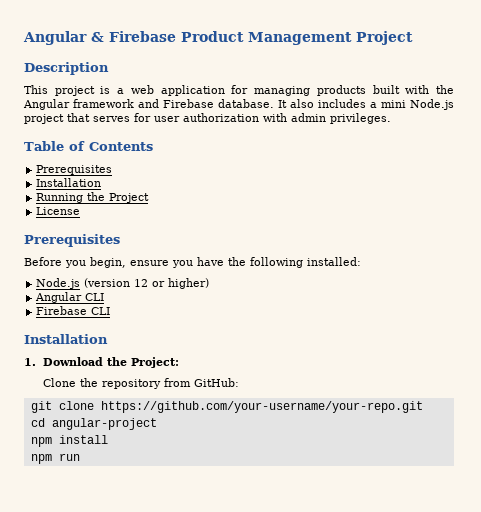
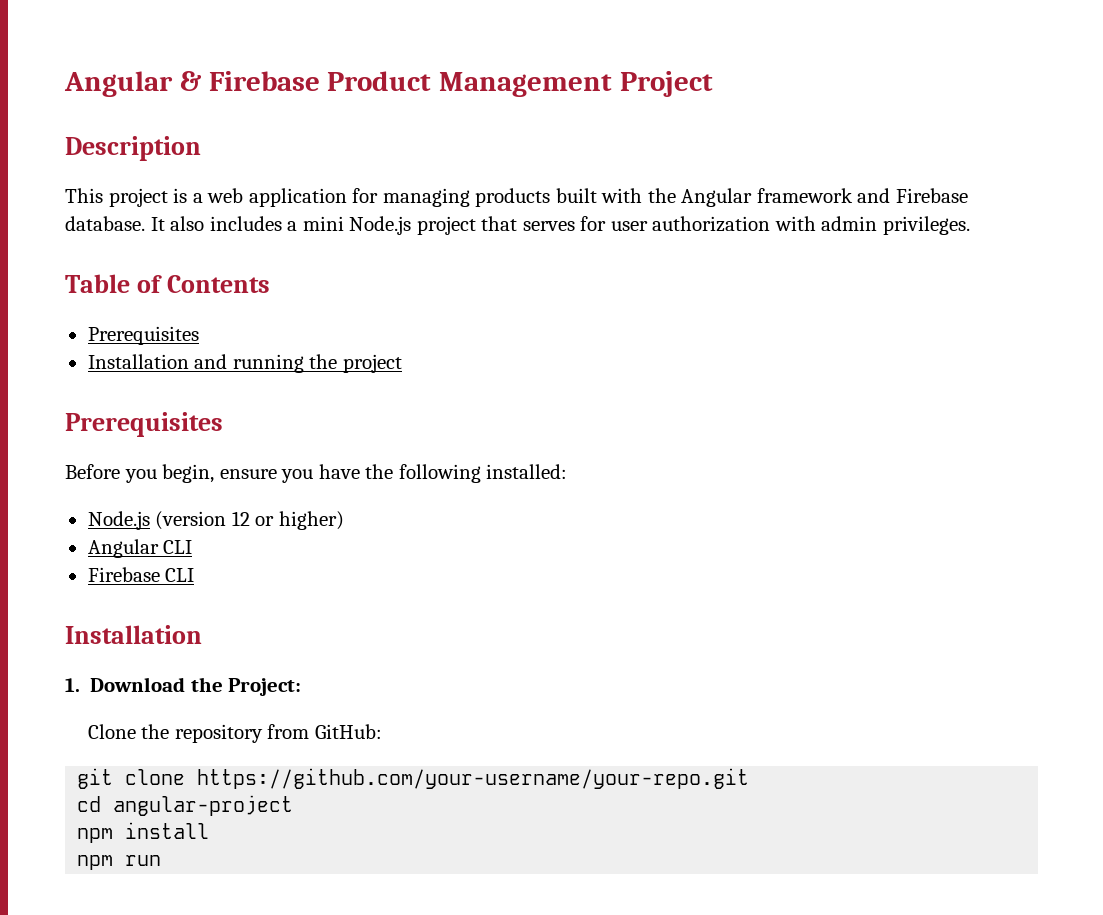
[36,192,150,203] [36,207,81,215] // Running the Project // License -> [194,354,402,373] and running the project

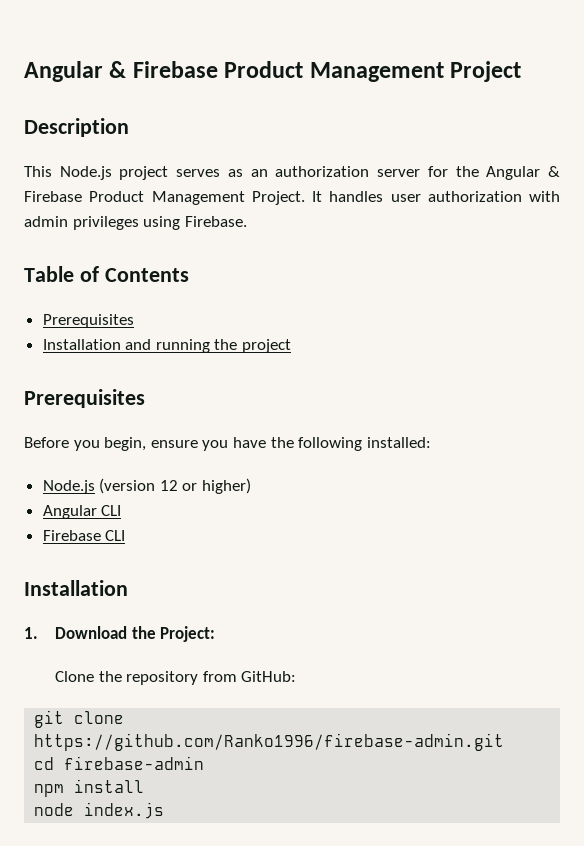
[108,188,969,207] [65,216,607,235] project is a web application for managing products built with the Angular framework and Firebase database. It also includes a mini Node.js project that serves for -> [59,166,560,180] [24,191,384,205] Node.js project serves as an authorization server for the Angular & Firebase Product Management Project. It handles
[883,216,971,235] privileges. -> [72,216,247,230] privileges using Firebase.
[197,768,750,789] https://github.com/your-username/your-repo.git -> [34,733,505,751] https://github.com/Ranko1996/firebase-admin.git
[113,795,294,816] angular-project -> [64,756,205,770] firebase-admin
[77,855,162,870] npm run -> [34,802,165,819] node index.js

